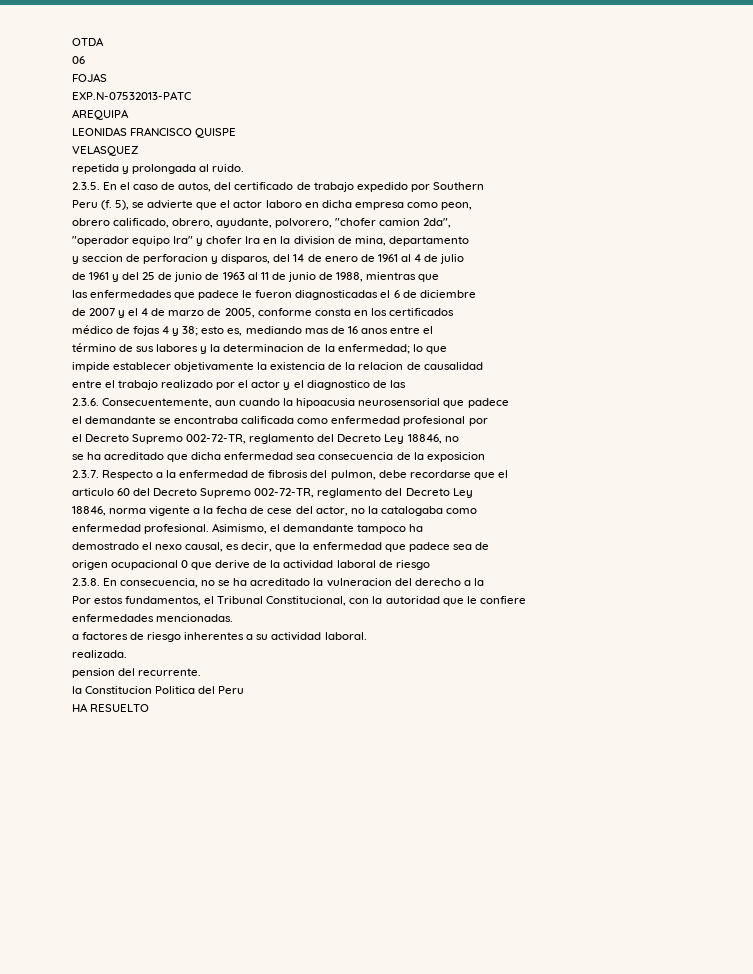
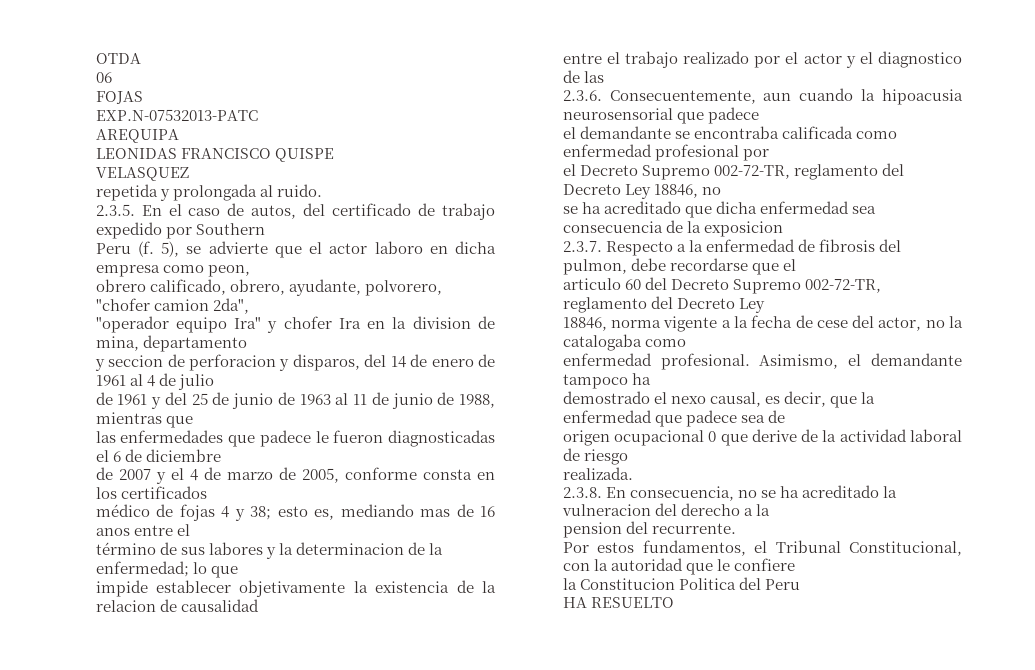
(430, 565) none -> [562,467,633,480] // realizada.
(485, 582) none -> [562,521,736,538] // pension del recurrente.
[71,614,233,622] [71,632,367,642] [71,650,127,658] [71,668,201,678] // enfermedades mencionadas. // a factores de riesgo inherentes a su actividad laboral. // realizada. // pension del recurrente. -> (795, 564) none

